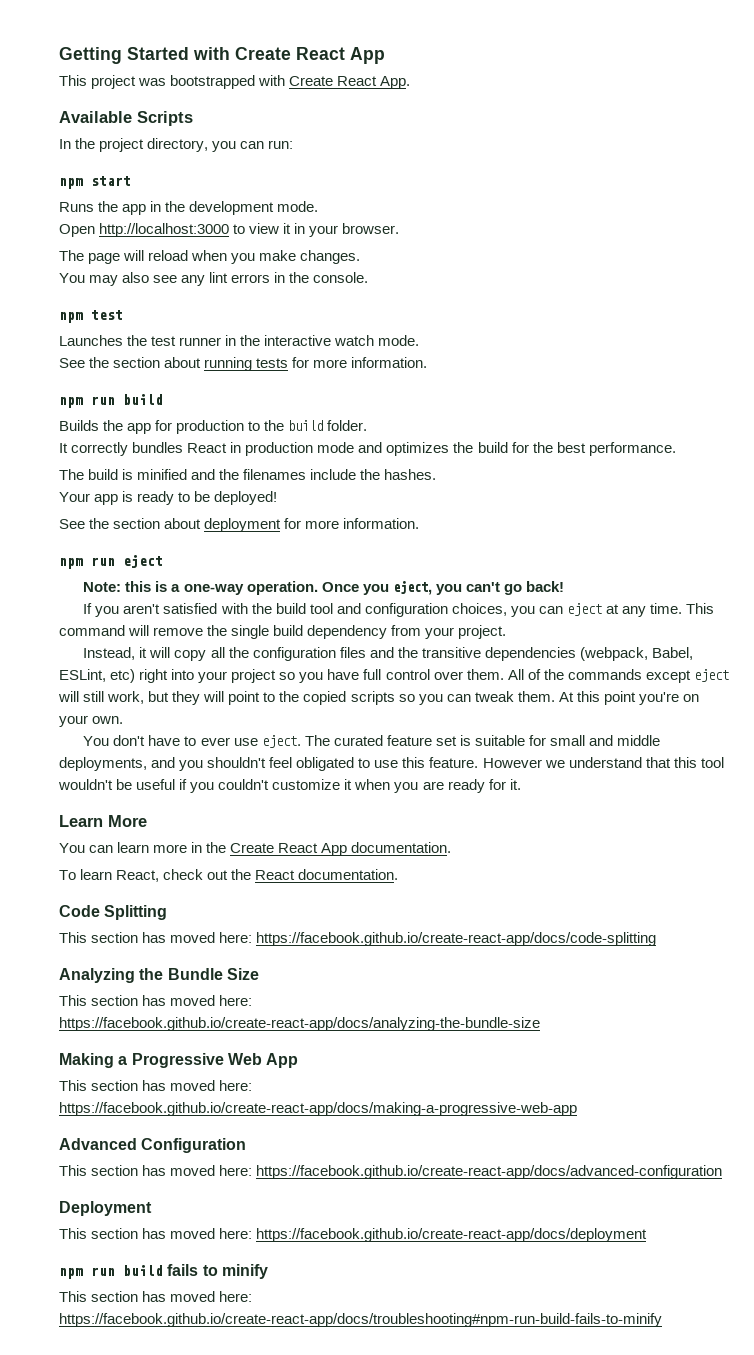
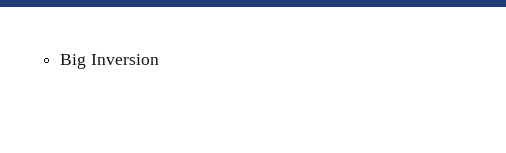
[59,47,385,64] [59,75,411,89] [59,111,193,126] [59,138,294,152] [59,176,131,189] [59,201,319,215] [59,223,400,237] [59,250,361,264] [59,272,369,286] [59,310,123,323] [59,335,420,346] [59,357,428,371] [59,394,163,408] [59,420,368,434] [59,442,676,456] [59,469,437,480] [59,491,278,505] [59,518,420,532] [59,555,163,569] [83,581,564,595] [83,603,715,617] [59,625,507,639] [83,647,693,661] [59,669,729,683] [58,691,699,705] [59,715,124,727] [83,735,661,748] [59,757,724,771] [58,779,521,793] [59,815,147,827] [59,842,452,856] [59,869,399,882] [59,905,168,920] [59,932,657,946] [59,968,259,983] [59,995,253,1006] [59,1017,540,1031] [59,1053,299,1068] [59,1080,253,1091] [59,1102,577,1116] [59,1138,247,1153] [59,1165,723,1179] [59,1201,152,1216] [59,1228,648,1242] [59,1264,268,1279] [59,1291,253,1302] [59,1313,662,1327] Getting Started with Create React App // This project was bootstrapped with Create React App. // Available Scripts // In the project directory, you can run: // npm start // Runs the app in the development mode. // Open http://localhost:3000 to view it in your browser. // The page will reload when you make changes. // You may also see any lint errors in the console. // npm test // Launches the test runner in the interactive watch mode. // See the section about running tests for more information. // npm run build // Builds the app for production to the build folder. // It correctly bundles React in production mode and optimizes the build for the best performance. // The build is minified and the filenames include the hashes. // Your app is ready to be deployed! // See the section about deployment for more information. // npm run eject // Note: this is a one-way operation. Once you eject, you can't go back! // If you aren't satisfied with the build tool and configuration choices, you can eject at any time. This command will remove the single build dependency from your project. // Instead, it will copy all the configuration files and the transitive dependencies (webpack, Babel, ESLint, etc) right into your project so you have full control over them. All of the commands except eject will still work, but they will point to the copied scripts so you can tweak them. At this point you're on your own. // You don't have to ever use eject. The curated feature set is suitable for small and middle deployments, and you shouldn't feel obligated to use this feature. However we understand that this tool wouldn't be useful if you couldn't customize it when you are ready for it. // Learn More // You can learn more in the Create React App documentation. // To learn React, check out the React documentation. // Code Splitting // This section has moved here: https://facebook.github.io/create-react-app/docs/code-splitting // Analyzing the Bundle Size // This section has moved here: https://facebook.github.io/create-react-app/docs/analyzing-the-bundle-size // Making a Progressive Web App // This section has moved here: https://facebook.github.io/create-react-app/docs/making-a-progressive-web-app // Advanced Configuration // This section has moved here: https://facebook.github.io/create-react-app/docs/advanced-configuration // Deployment // This section has moved here: https://facebook.github.io/create-react-app/docs/deployment // npm run build fails to minify // This section has moved here: https://facebook.github.io/create-react-app/docs/troubleshooting#npm-run-build-fails-to-minify -> [60,54,159,69] Big Inversion

